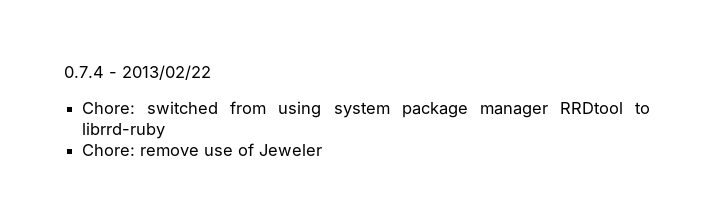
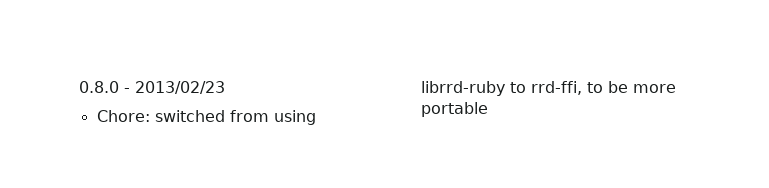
[64,65,211,80] 0.7.4 - 2013/02/22 -> [79,81,225,94] 0.8.0 - 2013/02/23
[333,102,650,118] [82,122,166,139] [82,143,323,156] system package manager RRDtool to librrd-ruby // Chore: remove use of Jeweler -> [420,81,676,96] [420,102,488,117] librrd-ruby to rrd-ffi, to be more portable

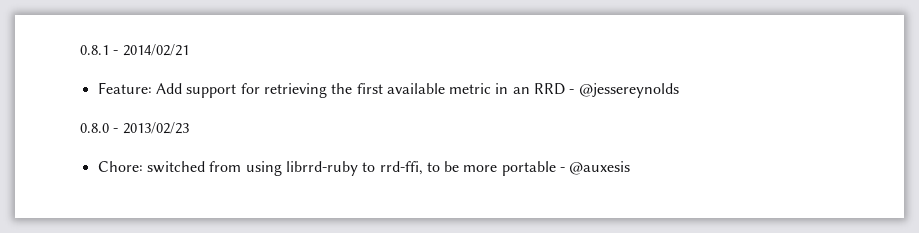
(79, 87) none -> [80,44,189,56] [97,82,679,98] 0.8.1 - 2014/02/21 // Feature: Add support for retrieving the first available metric in an RRD - @jessereynolds //
(488, 109) none -> [560,161,631,175] - @auxesis

